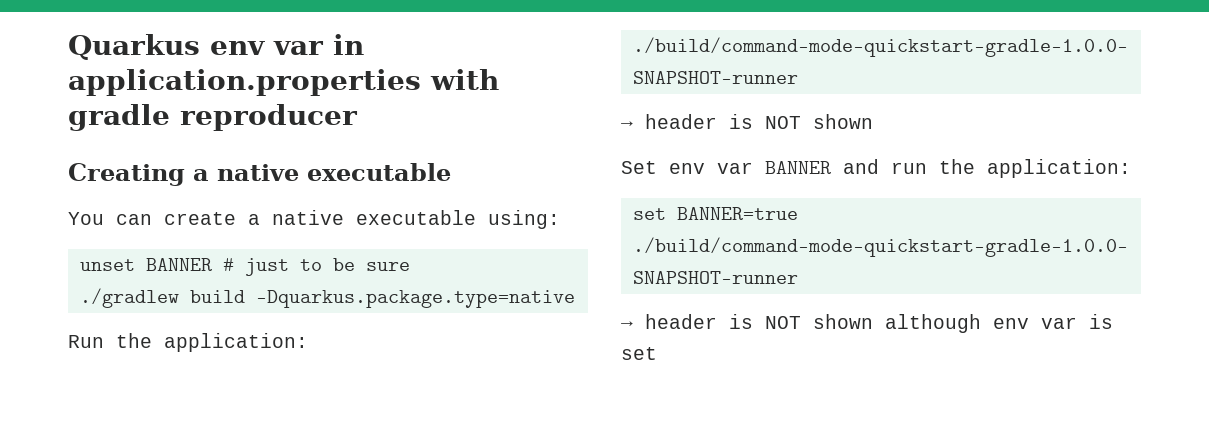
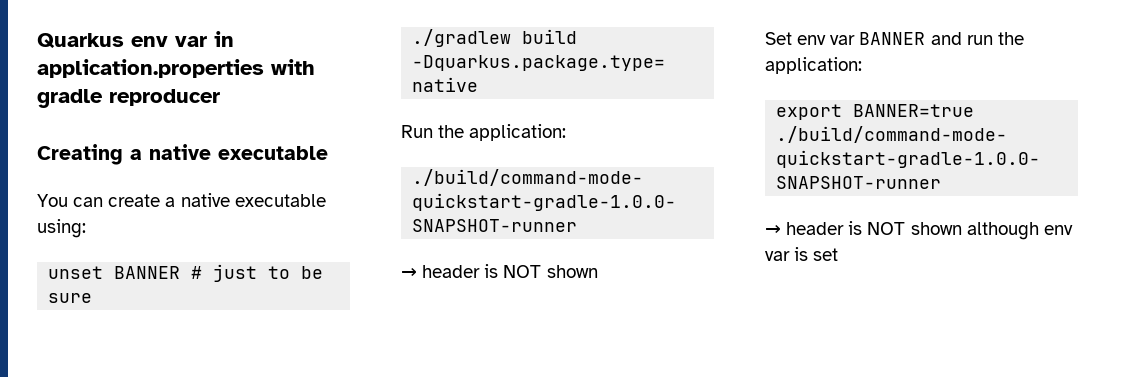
[632,208,666,220] set -> [776,104,843,120] export

